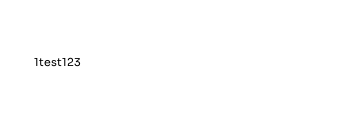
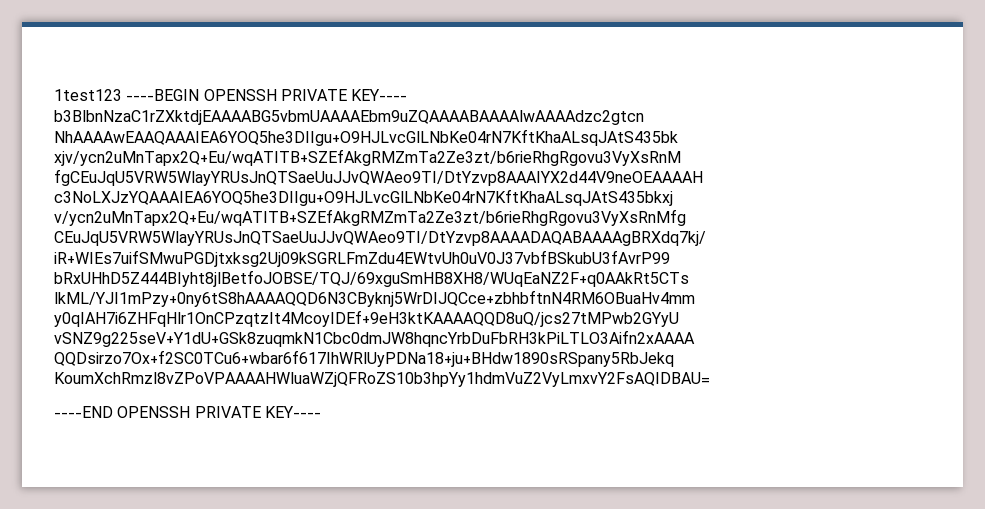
(81, 62) none -> [126,89,408,101] [54,110,644,125] [54,129,678,146] [54,149,681,166] [54,169,703,186] [54,189,673,206] [54,209,686,226] [54,231,706,246] [54,250,670,267] [54,270,689,287] [54,290,695,307] [54,310,679,327] [54,330,695,347] [54,350,674,367] [54,372,710,387] [54,406,321,418] ----BEGIN OPENSSH PRIVATE KEY---- b3BlbnNzaC1rZXktdjEAAAABG5vbmUAAAAEbm9uZQAAAABAAAAlwAAAAdzc2gtcn NhAAAAwEAAQAAAIEA6YOQ5he3DIIgu+O9HJLvcGlLNbKe04rN7KftKhaALsqJAtS435bk xjv/ycn2uMnTapx2Q+Eu/wqATITB+SZEfAkgRMZmTa2Ze3zt/b6rieRhgRgovu3VyXsRnM fgCEuJqU5VRW5WlayYRUsJnQTSaeUuJJvQWAeo9TI/DtYzvp8AAAIYX2d44V9neOEAAAAH c3NoLXJzYQAAAIEA6YOQ5he3DIIgu+O9HJLvcGlLNbKe04rN7KftKhaALsqJAtS435bkxj v/ycn2uMnTapx2Q+Eu/wqATITB+SZEfAkgRMZmTa2Ze3zt/b6rieRhgRgovu3VyXsRnMfg CEuJqU5VRW5WlayYRUsJnQTSaeUuJJvQWAeo9TI/DtYzvp8AAAADAQABAAAAgBRXdq7kj/ iR+WIEs7uifSMwuPGDjtxksg2Uj09kSGRLFmZdu4EWtvUh0uV0J37vbfBSkubU3fAvrP99 bRxUHhD5Z444BIyht8jlBetfoJOBSE/TQJ/69xguSmHB8XH8/WUqEaNZ2F+q0AAkRt5CTs lkML/YJI1mPzy+0ny6tS8hAAAAQQD6N3CByknj5WrDIJQCce+zbhbftnN4RM6OBuaHv4mm y0qIAH7i6ZHFqHlr1OnCPzqtzIt4McoyIDEf+9eH3ktKAAAAQQD8uQ/jcs27tMPwb2GYyU vSNZ9g225seV+Y1dU+GSk8zuqmkN1Cbc0dmJW8hqncYrbDuFbRH3kPiLTLO3Aifn2xAAAA QQDsirzo7Ox+f2SC0TCu6+wbar6f617IhWRlUyPDNa18+ju+BHdw1890sRSpany5RbJekq KoumXchRmzl8vZPoVPAAAAHWluaWZjQFRoZS10b3hpYy1hdmVuZ2VyLmxvY2FsAQIDBAU= // ----END OPENSSH PRIVATE KEY----

